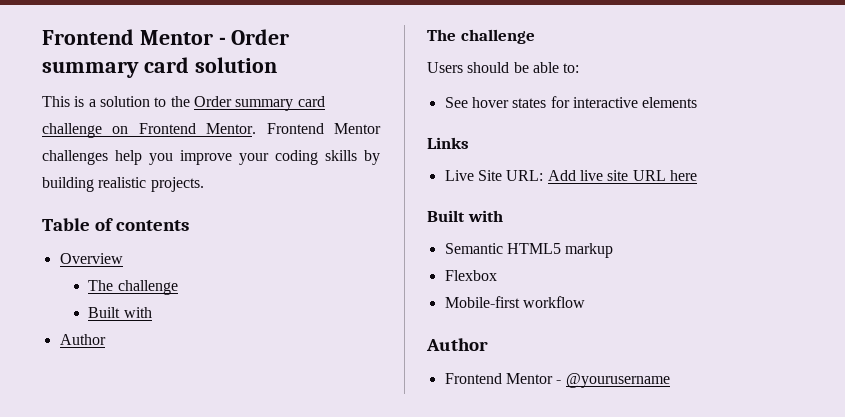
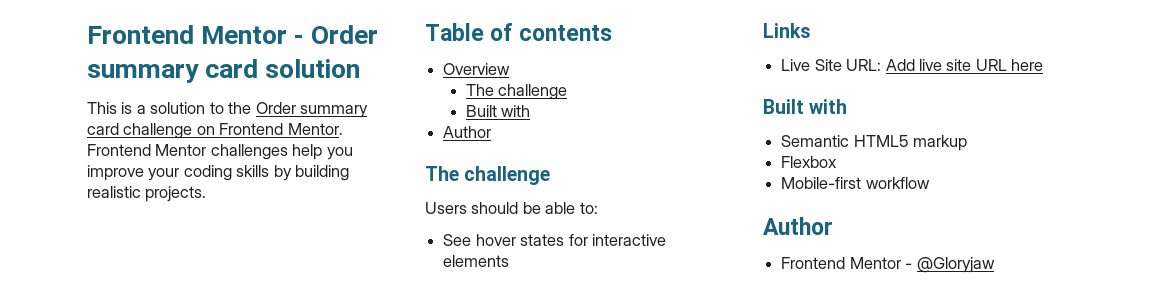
[565,373,670,388] @yourusername -> [916,257,995,273] @Gloryjaw

